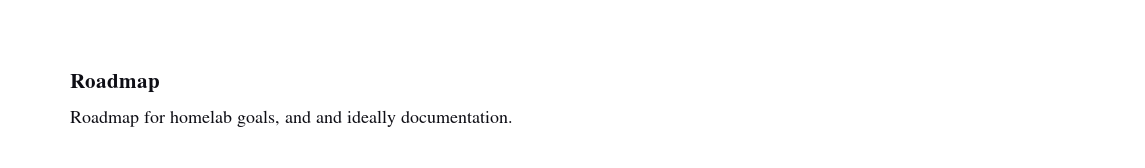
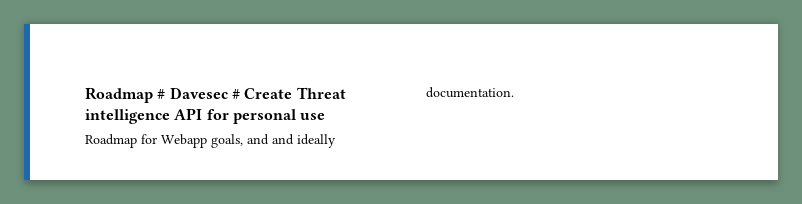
[70,74,160,93] Roadmap -> [85,87,346,103] [85,108,326,124] Roadmap # Davesec # Create Threat intelligence API for personal use
[170,110,232,123] homelab -> [161,134,207,148] Webapp

